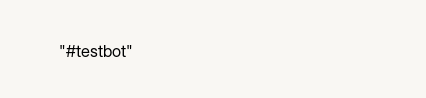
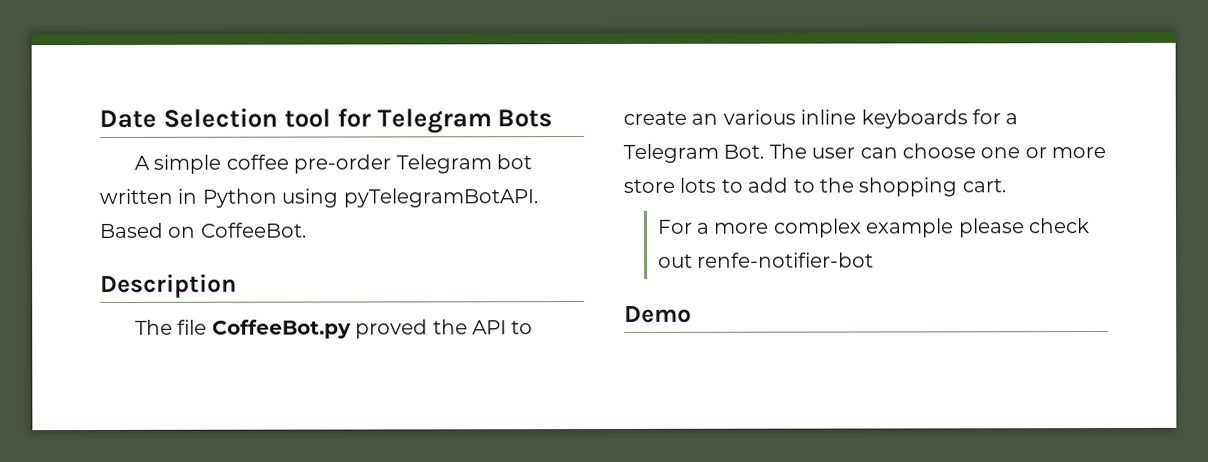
[59,45,133,57] "#testbot" -> [99,107,553,134] [133,154,532,174] [99,188,538,208] [99,222,307,238] [100,273,237,298] [134,319,534,339] [623,109,1019,129] [623,143,1107,163] [623,177,1006,197] [656,218,1090,238] [657,252,874,268] [624,305,692,323] Date Selection tool for Telegram Bots // A simple coffee pre-order Telegram bot written in Python using pyTelegramBotAPI. Based on CoffeeBot. // Description // The file CoffeeBot.py proved the API to create an various inline keyboards for a Telegram Bot. The user can choose one or more store lots to add to the shopping cart. // For a more complex example please check out renfe-notifier-bot // Demo

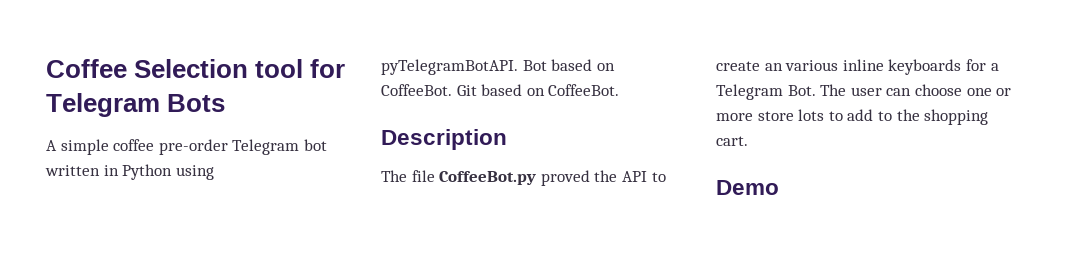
[99,109,157,128] Date -> [46,59,127,78] Coffee
[99,222,164,238] Based -> [522,59,615,71] [381,84,523,96] Bot based on CoffeeBot. Git based
[656,218,1090,238] [657,252,874,268] // For a more complex example please check out renfe-notifier-bot -> (748, 141) none

